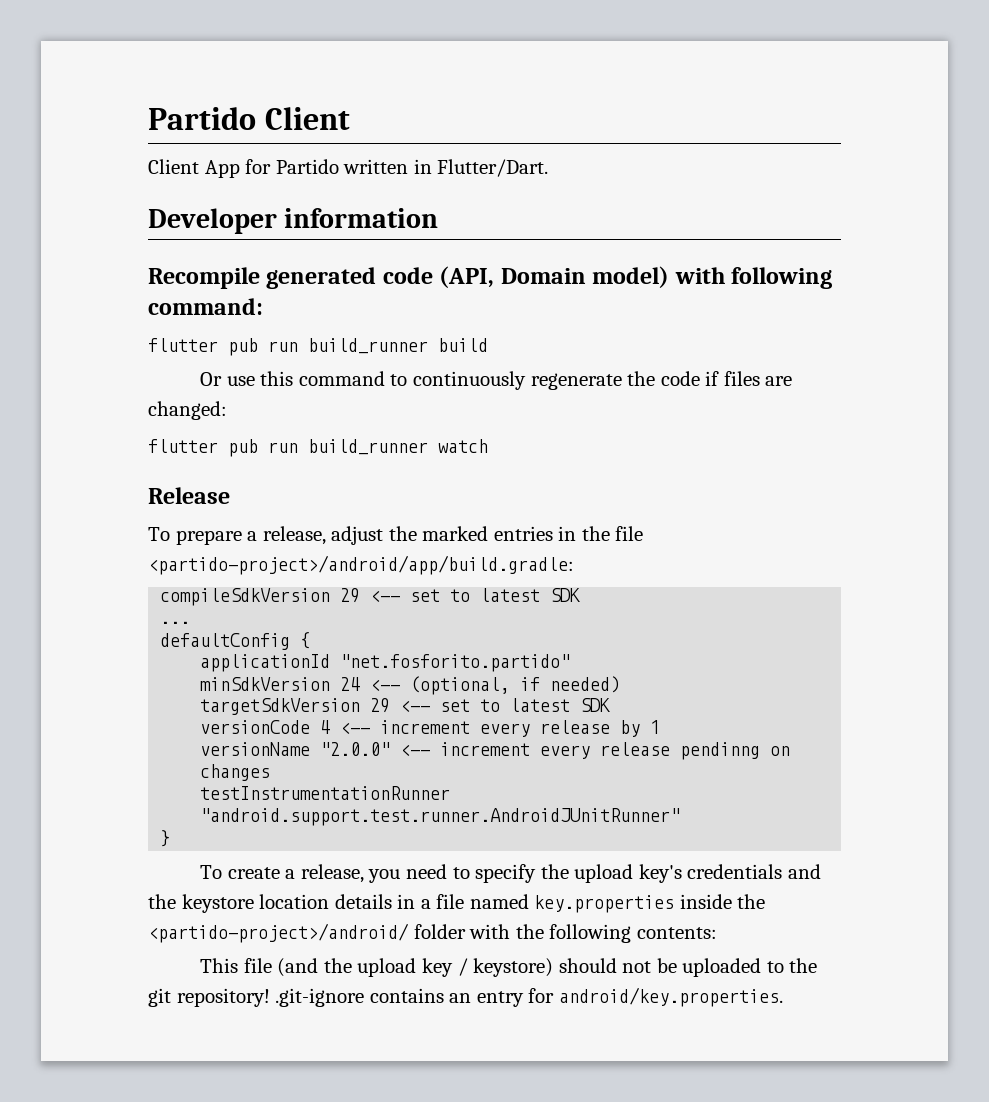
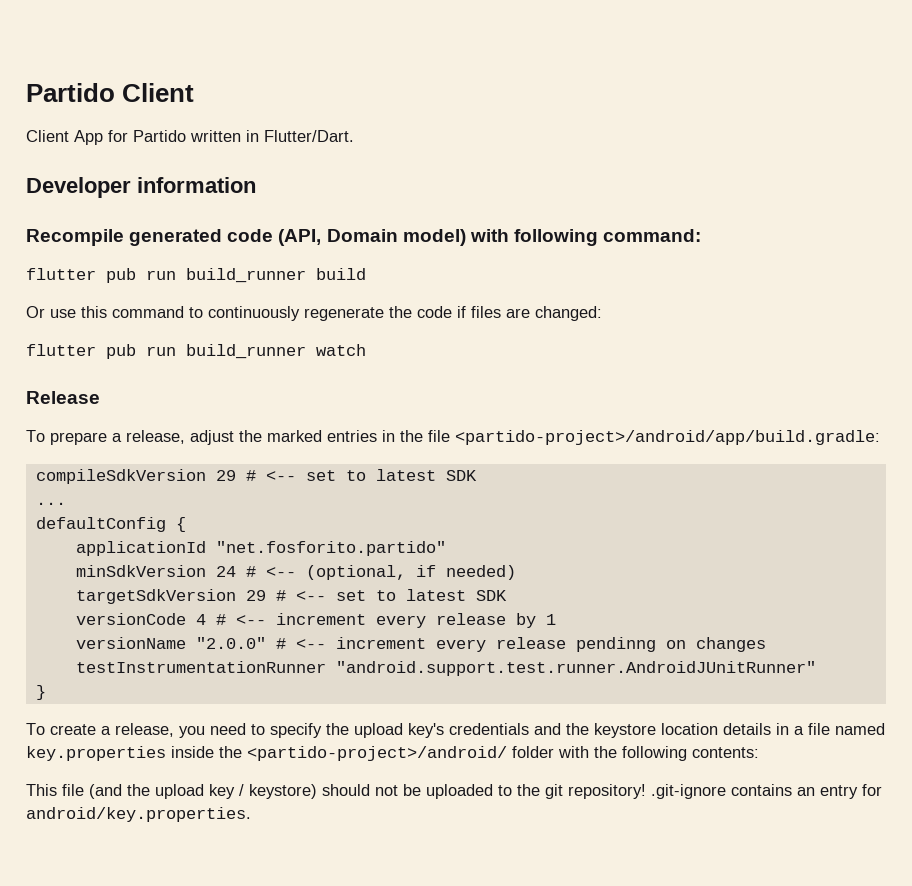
(361, 595) none -> [245,470,256,481] #
(361, 684) none -> [245,566,256,577] #
(391, 705) none -> [275,590,286,601] #
(331, 727) none -> [215,614,226,625] #
(391, 749) none -> [275,638,286,649] #

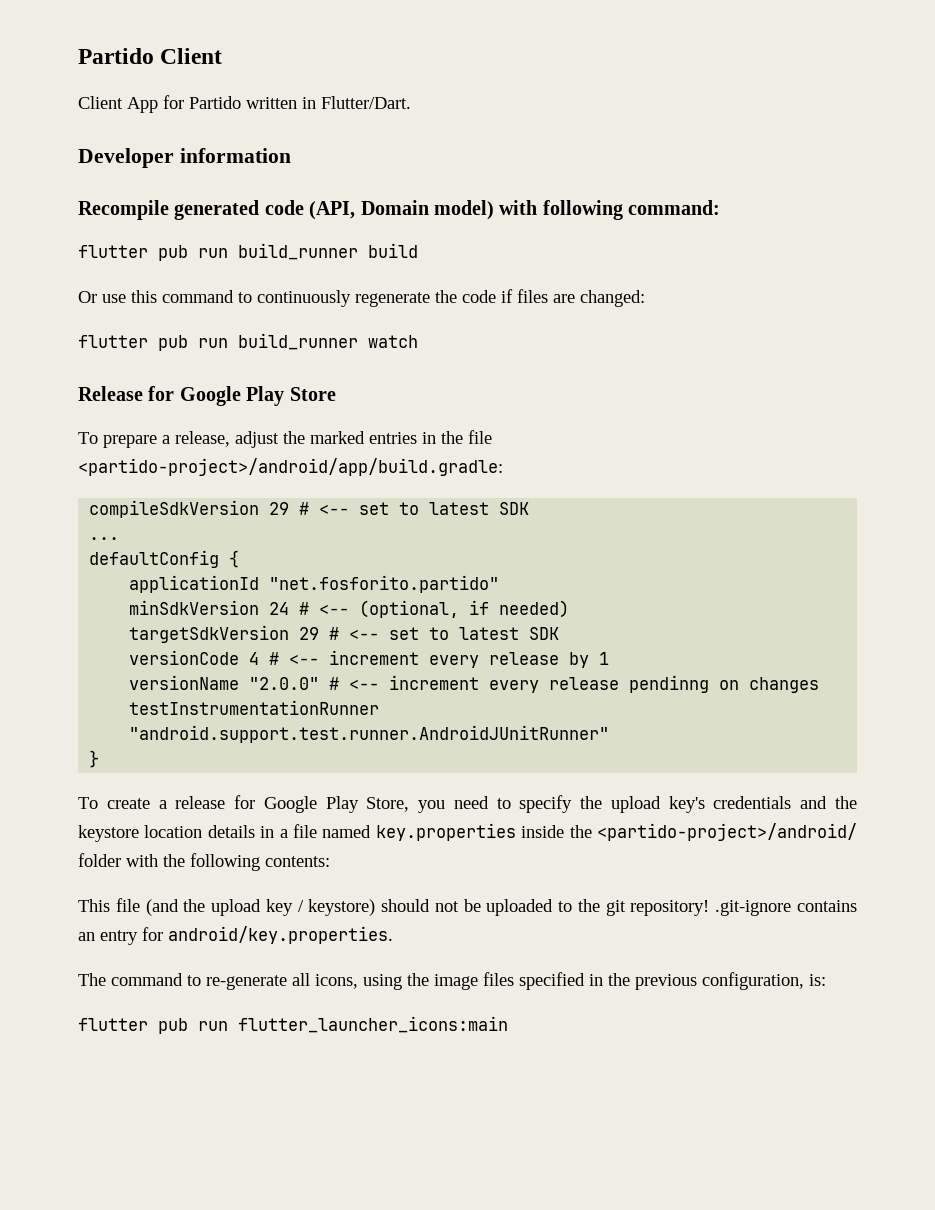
(100, 397) none -> [148,386,336,406] for Google Play Store
[115,723,174,737] release, -> [175,795,410,813] release for Google Play Store,
(251, 814) none -> [78,972,826,990] [78,1016,508,1034] // The command to re-generate all icons, using the image files specified in the previous configuration, is: // flutter pub run flutter_launcher_icons:main

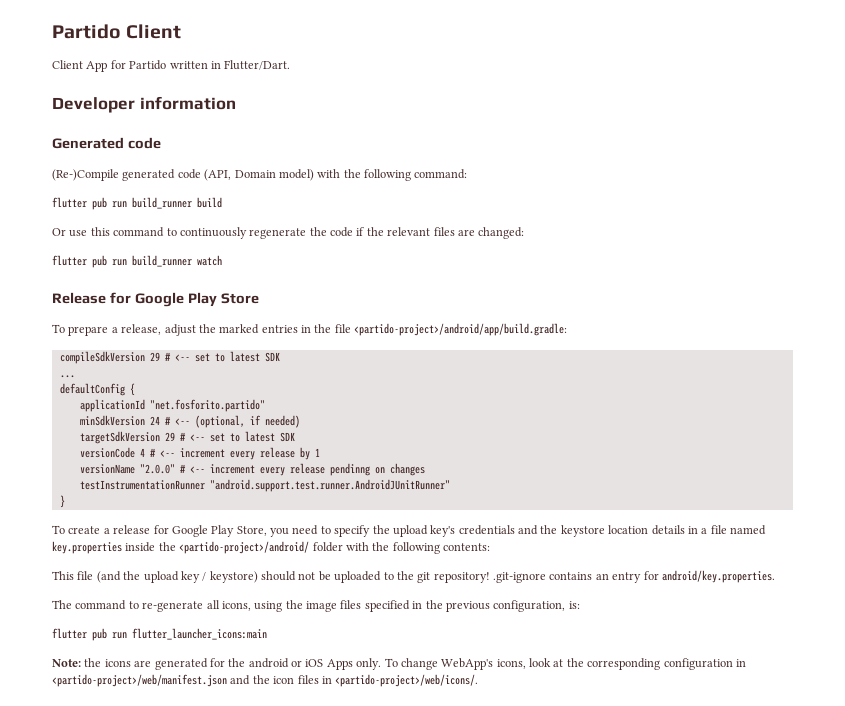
[78,200,169,220] Recompile -> [52,137,161,149] [52,169,119,181] Generated code // (Re-)Compile
(538, 207) none -> [343,169,361,178] the
(513, 296) none -> [366,227,431,236] the relevant
(508, 1024) none -> [52,658,746,670] [52,674,479,687] // Note: the icons are generated for the android or iOS Apps only. To change WebApp's icons, look at the corresponding configuration in <partido-project>/web/manifest.json and the icon files in <partido-project>/web/icons/.

